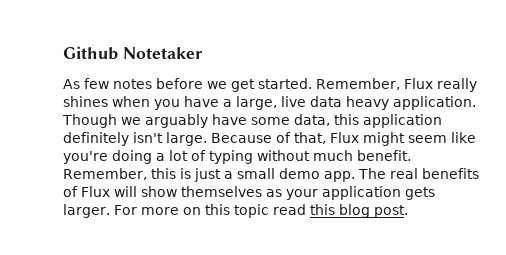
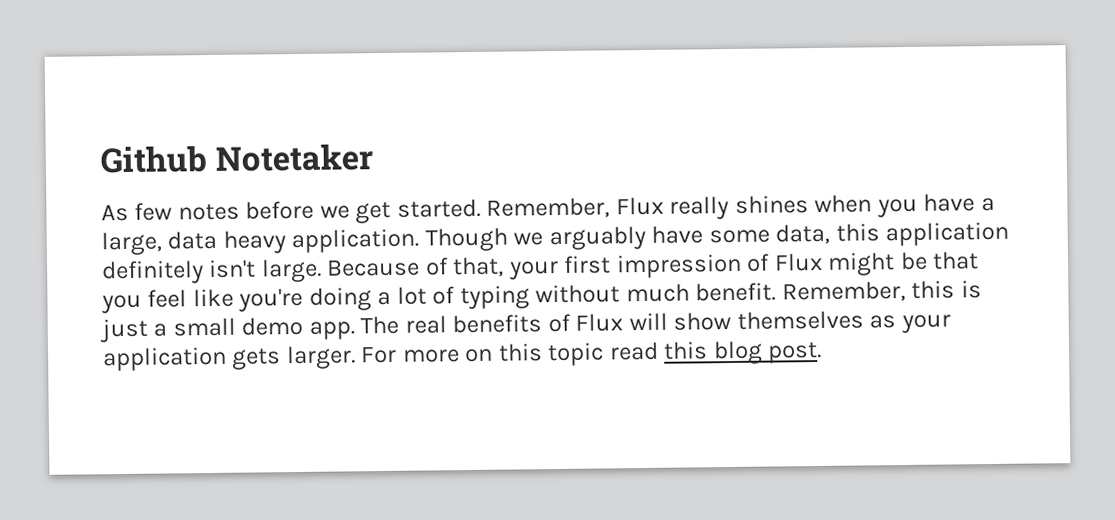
[281,96,306,107] live -> (162, 243) none
[330,132,447,146] Flux might seem -> [508,251,980,280] [101,289,188,314] your first impression of Flux might be that you feel

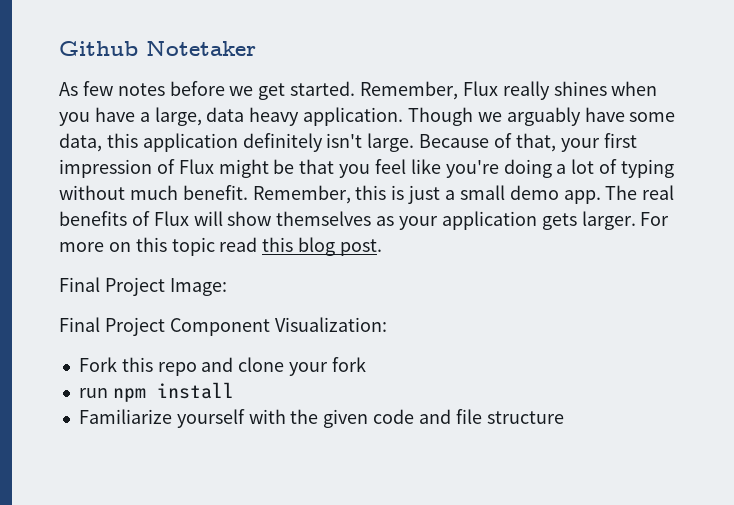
(823, 352) none -> [59,277,227,296] [59,317,387,336] [78,357,366,376] [78,382,234,402] [78,409,564,428] // Final Project Image: // Final Project Component Visualization: // Fork this repo and clone your fork // run npm install // Familiarize yourself with the given code and file structure

